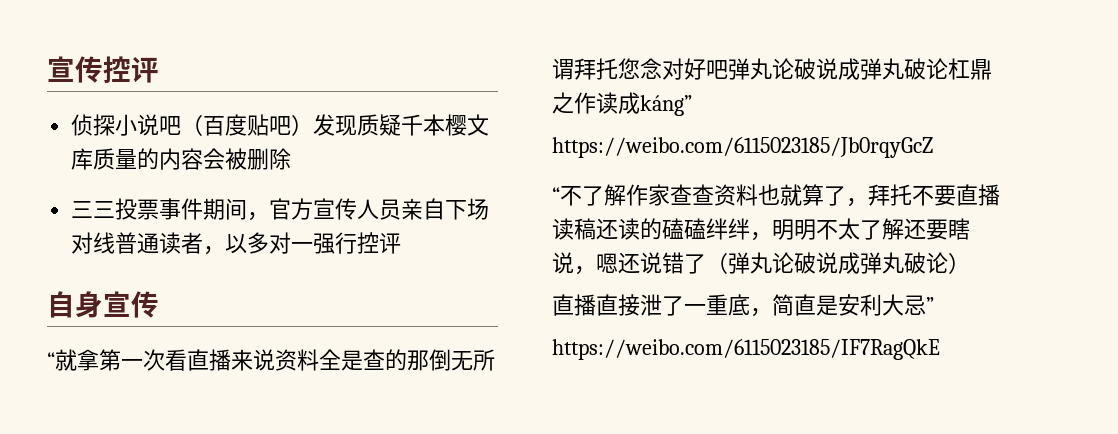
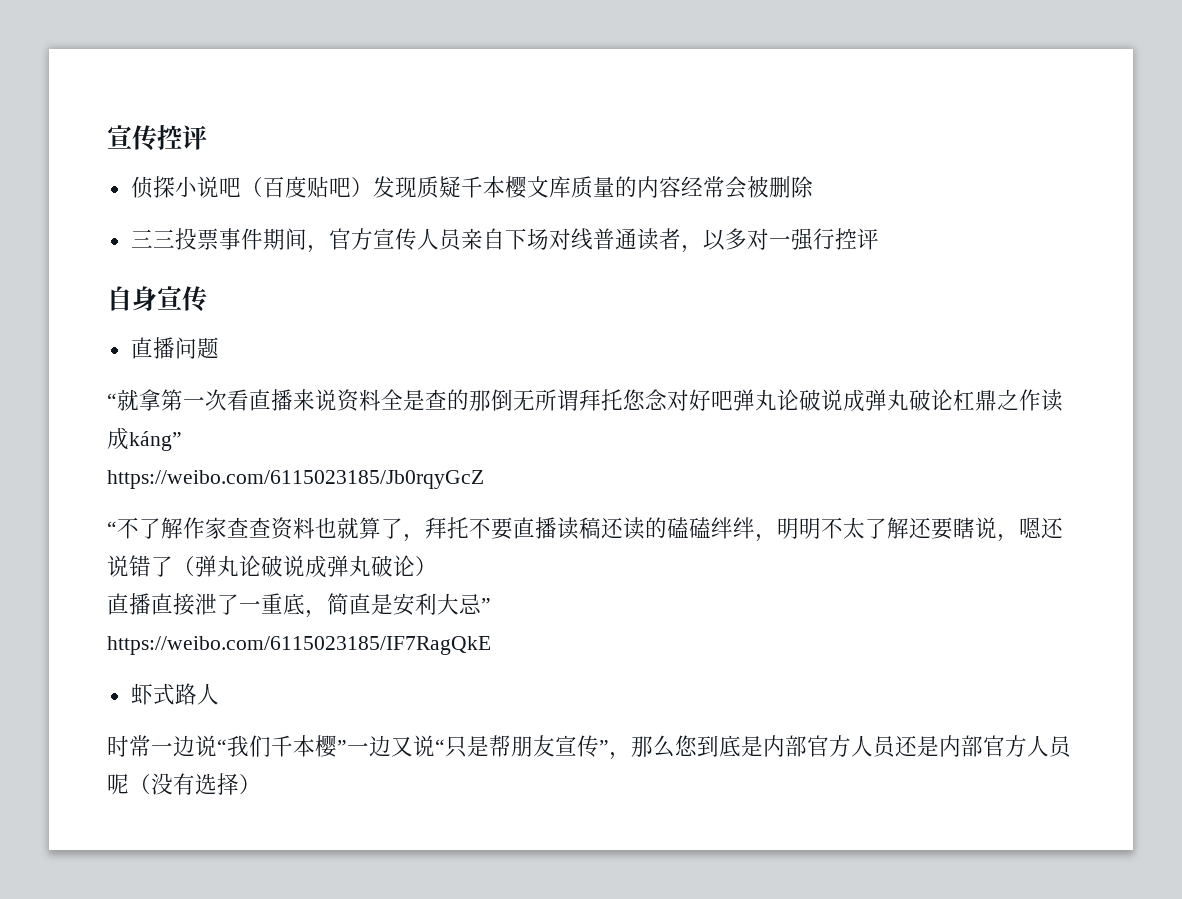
(204, 159) none -> [680,176,725,198] 经常
(159, 304) none -> [130,337,219,359] // 直播问题
(940, 349) none -> [130,683,219,705] [107,735,1072,760] [107,773,261,795] // 虾式路人 // 时常一边说“我们千本樱”一边又说“只是帮朋友宣传”，那么您到底是内部官方人员还是内部官方人员呢（没有选择）

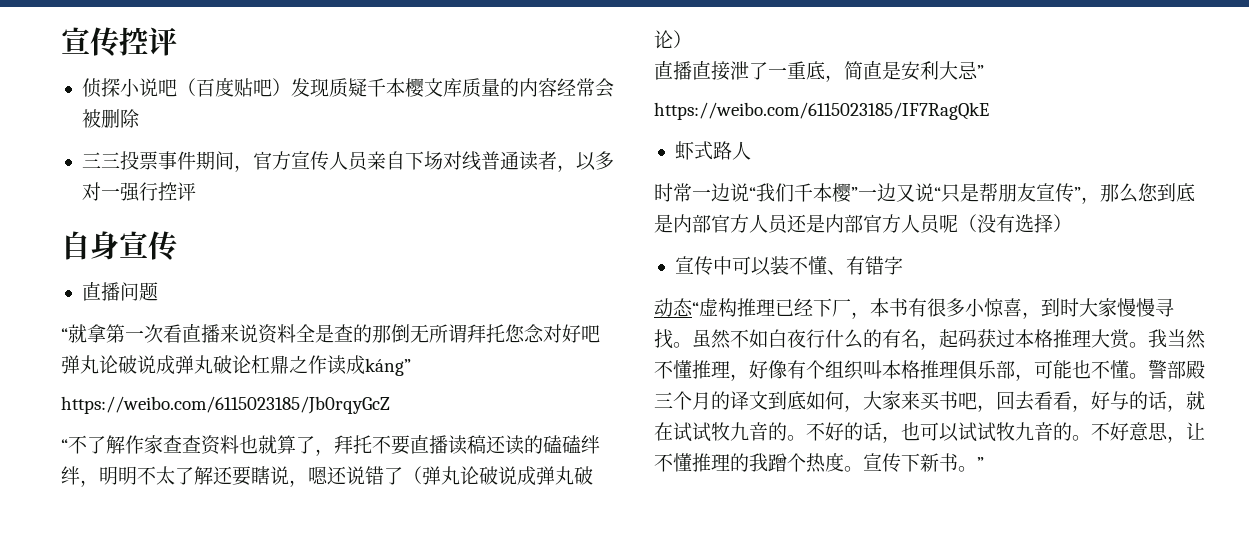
(261, 784) none -> [674,256,903,276] [654,298,1174,319] [654,329,1206,350] [654,359,1205,381] [654,391,1205,412] [654,422,1205,443] [654,453,984,473] // 宣传中可以装不懂、有错字 // 动态“虚构推理已经下厂，本书有很多小惊喜，到时大家慢慢寻找。虽然不如白夜行什么的有名，起码获过本格推理大赏。我当然不懂推理，好像有个组织叫本格推理俱乐部，可能也不懂。警部殿三个月的译文到底如何，大家来买书吧，回去看看，好与的话，就在试试牧九音的。不好的话，也可以试试牧九音的。不好意思，让不懂推理的我蹭个热度。宣传下新书。”

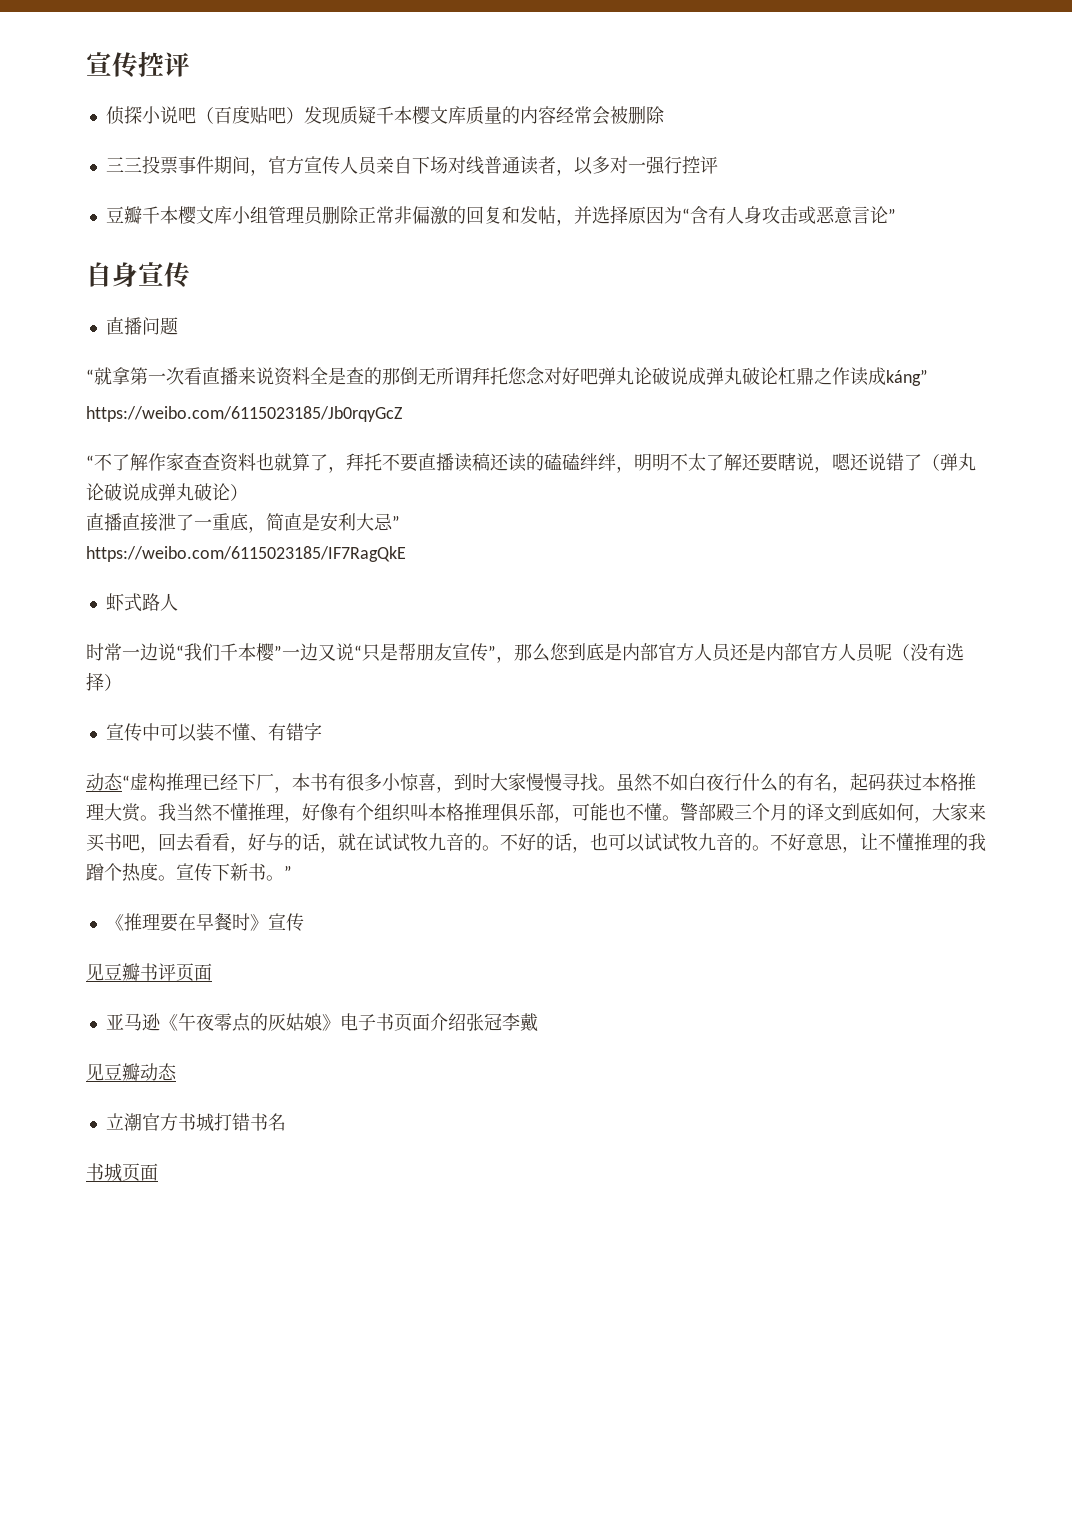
(196, 191) none -> [105,205,896,226] // 豆瓣千本樱文库小组管理员删除正常非偏激的回复和发帖，并选择原因为“含有人身攻击或恶意言论”
(984, 463) none -> [105,912,304,932] [86,963,212,982] [105,1013,538,1032] [86,1063,177,1081] [105,1113,286,1132] [86,1163,158,1182] // 《推理要在早餐时》宣传 // 见豆瓣书评页面 // 亚马逊《午夜零点的灰姑娘》电子书页面介绍张冠李戴 // 见豆瓣动态 // 立潮官方书城打错书名 // 书城页面

